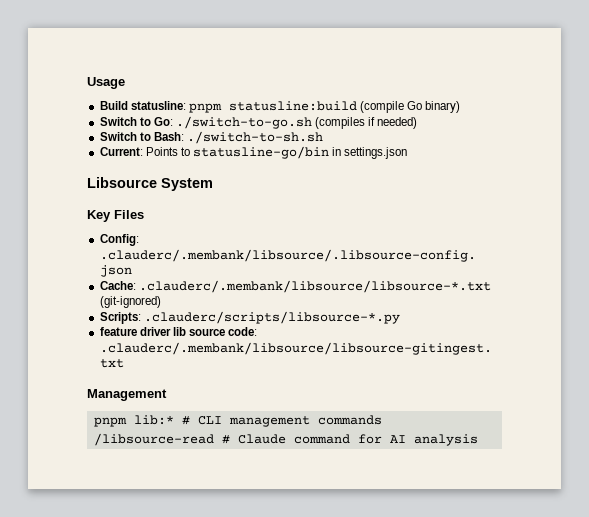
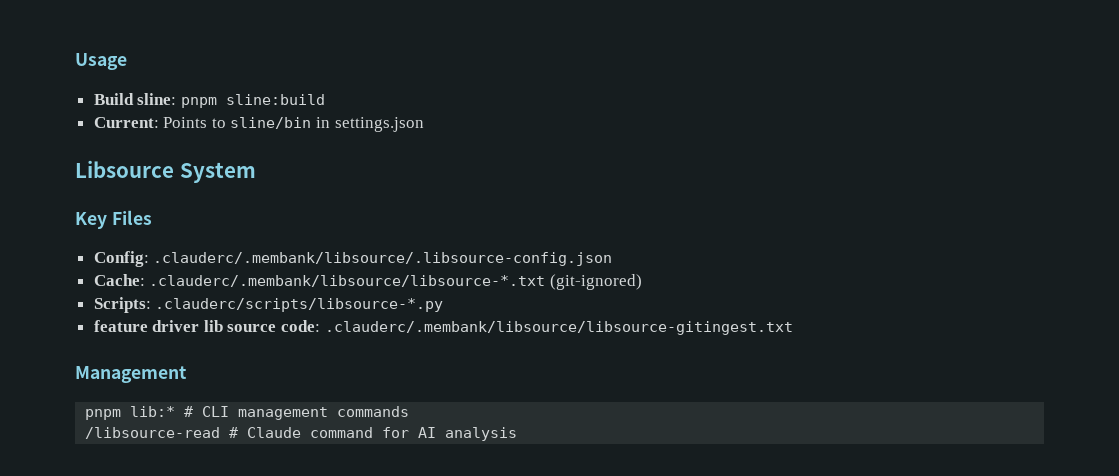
[130,101,461,113] [99,116,418,129] [99,131,323,144] statusline: pnpm statusline:build (compile Go binary) // Switch to Go: ./switch-to-go.sh (compiles if needed) // Switch to Bash: ./switch-to-sh.sh -> [137,93,325,108] sline: pnpm sline:build
[192,146,329,159] statusline-go/bin -> [230,117,312,129] sline/bin

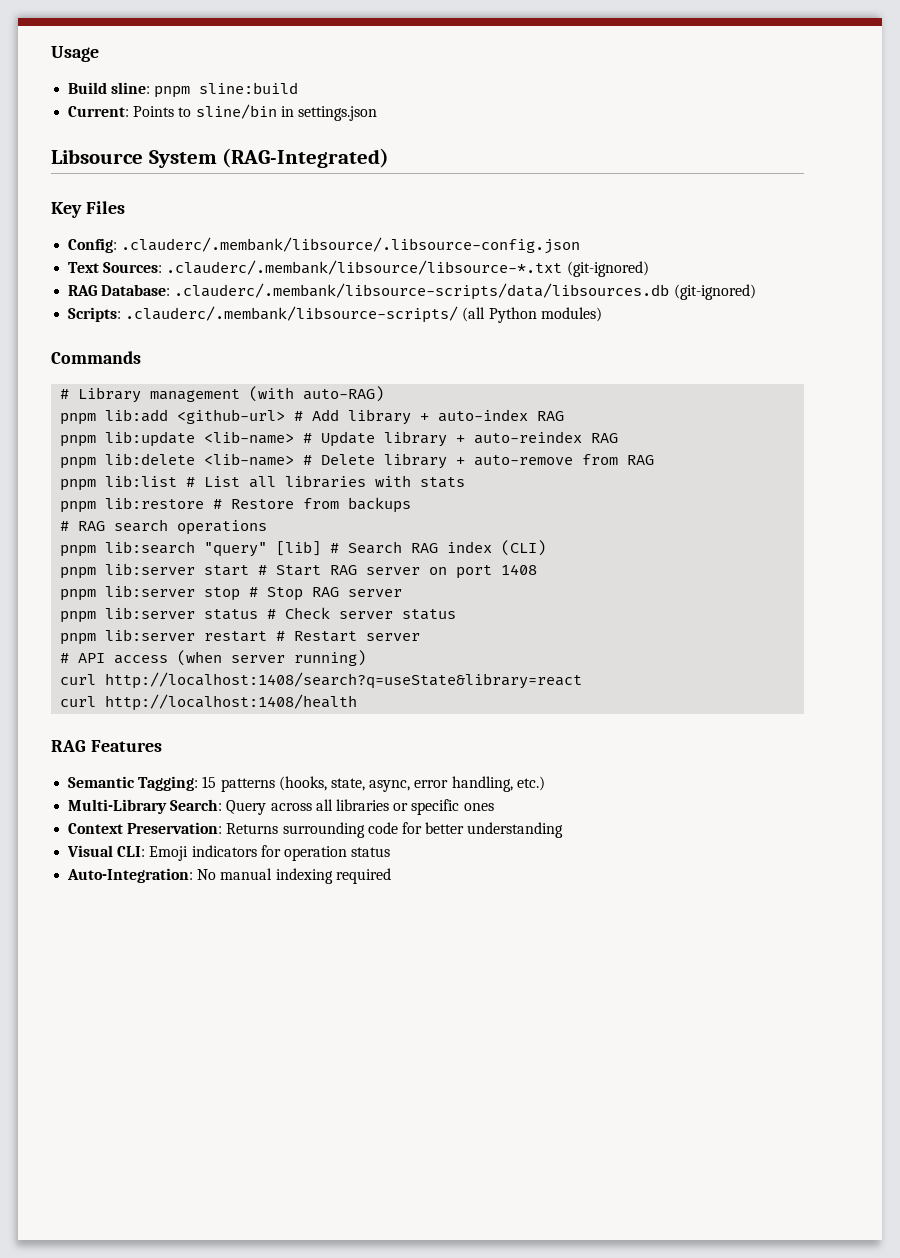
(256, 172) none -> [222,148,390,168] (RAG-Integrated)
[93,274,145,286] Cache: -> [68,262,163,273] Text Sources:
[93,297,444,313] [93,320,793,335] [75,366,187,383] [85,406,410,420] [85,427,518,441] Scripts: .clauderc/scripts/libsource-*.py // feature driver lib source code: .clauderc/.membank/libsource/libsource-gitingest.txt // Management // pnpm lib:* # CLI management commands // /libsource-read # Claude command for AI analysis -> [68,283,756,300] [68,306,602,323] [51,351,141,364] [60,386,385,403] [60,409,565,425] [60,431,619,447] [60,453,655,469] [60,475,466,491] [60,497,412,513] [60,519,268,535] [60,540,547,557] [60,563,538,579] [60,585,403,601] [60,607,457,623] [60,629,421,645] [60,650,367,666] [60,672,583,689] [60,694,358,711] [51,740,162,752] [68,776,545,792] [68,799,494,815] [68,822,564,838] [67,845,391,861] [67,868,391,884] RAG Database: .clauderc/.membank/libsource-scripts/data/libsources.db (git-ignored) // Scripts: .clauderc/.membank/libsource-scripts/ (all Python modules) // Commands // # Library management (with auto-RAG) // pnpm lib:add <github-url> # Add library + auto-index RAG // pnpm lib:update <lib-name> # Update library + auto-reindex RAG // pnpm lib:delete <lib-name> # Delete library + auto-remove from RAG // pnpm lib:list # List all libraries with stats // pnpm lib:restore # Restore from backups // # RAG search operations // pnpm lib:search "query" [lib] # Search RAG index (CLI) // pnpm lib:server start # Start RAG server on port 1408 // pnpm lib:server stop # Stop RAG server // pnpm lib:server status # Check server status // pnpm lib:server restart # Restart server // # API access (when server running) // curl http://localhost:1408/search?q=useState&library=react // curl http://localhost:1408/health // RAG Features // Semantic Tagging: 15 patterns (hooks, state, async, error handling, etc.) // Multi-Library Search: Query across all libraries or specific ones // Context Preservation: Returns surrounding code for better understanding // Visual CLI: Emoji indicators for operation status // Auto-Integration: No manual indexing required

